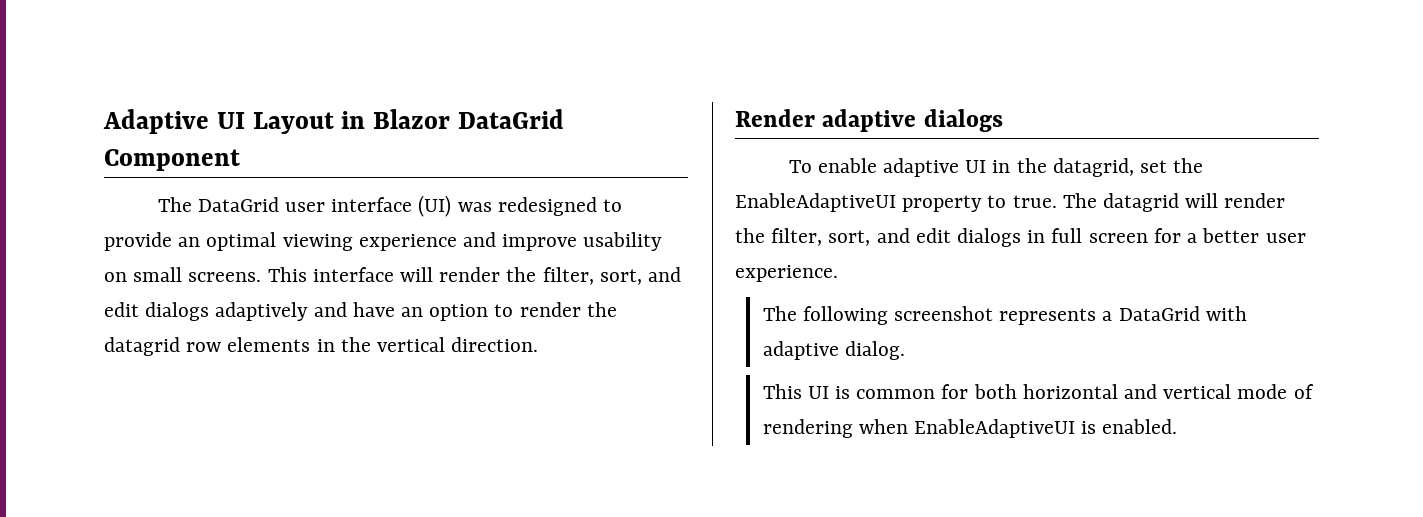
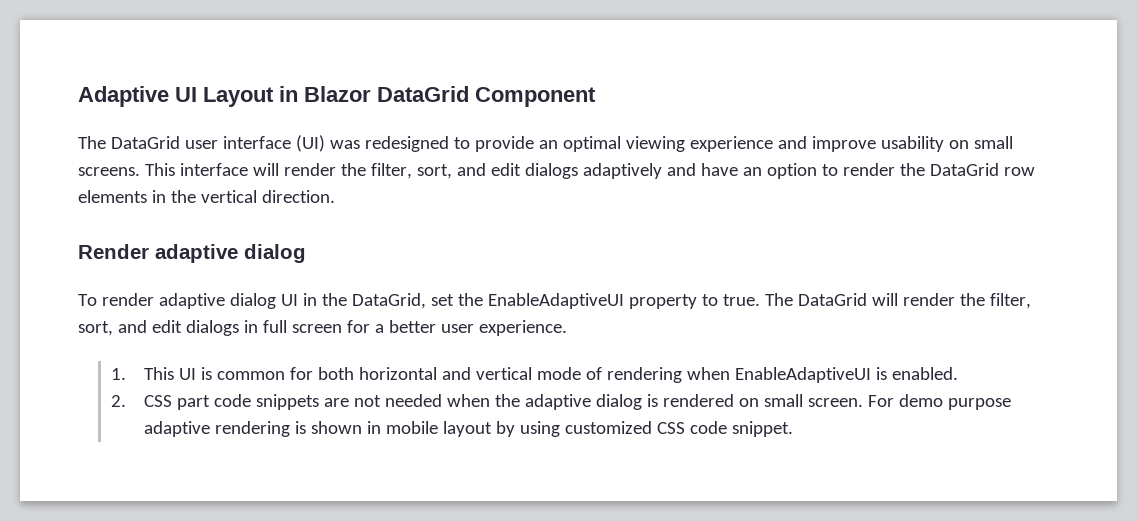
[104,337,180,356] datagrid -> [929,163,999,176] DataGrid
[923,109,1003,132] dialogs -> [244,244,306,263] dialog
[817,158,960,177] enable adaptive -> [101,293,276,309] render adaptive dialog
[1052,158,1134,177] datagrid, -> [351,293,426,309] DataGrid,
[1103,193,1180,212] datagrid -> [797,293,867,306] DataGrid
[762,306,1247,325] [762,341,905,360] The following screenshot represents a DataGrid with adaptive dialog. // -> [111,368,127,380] 1.
(1178, 426) none -> [111,394,1012,410] [144,421,794,437] // 2. CSS part code snippets are not needed when the adaptive dialog is rendered on small screen. For demo purpose adaptive rendering is shown in mobile layout by using customized CSS code snippet.

